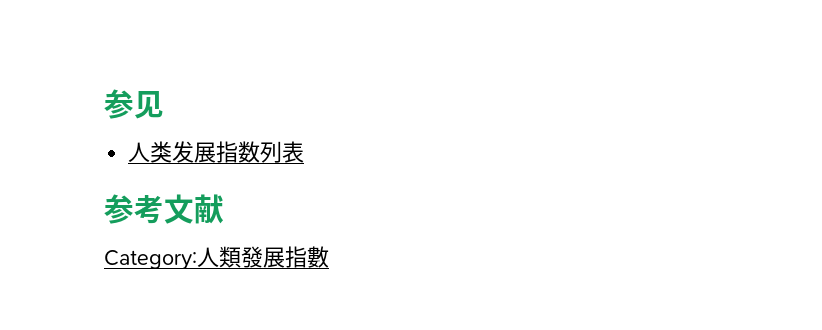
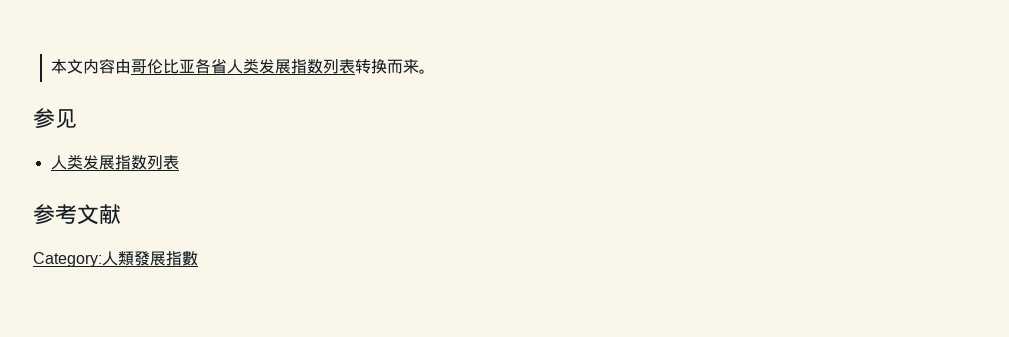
(104, 104) none -> [50,58,435,74] 本文内容由哥伦比亚各省人类发展指数列表转换而来。 //

